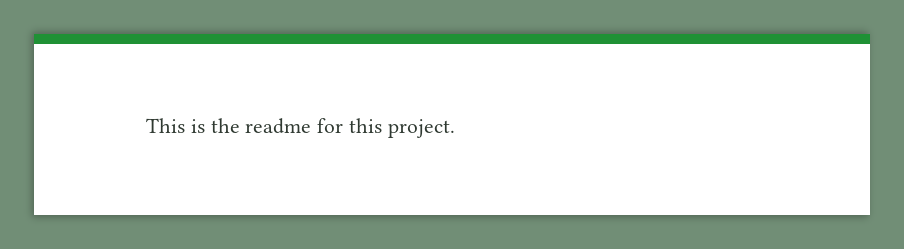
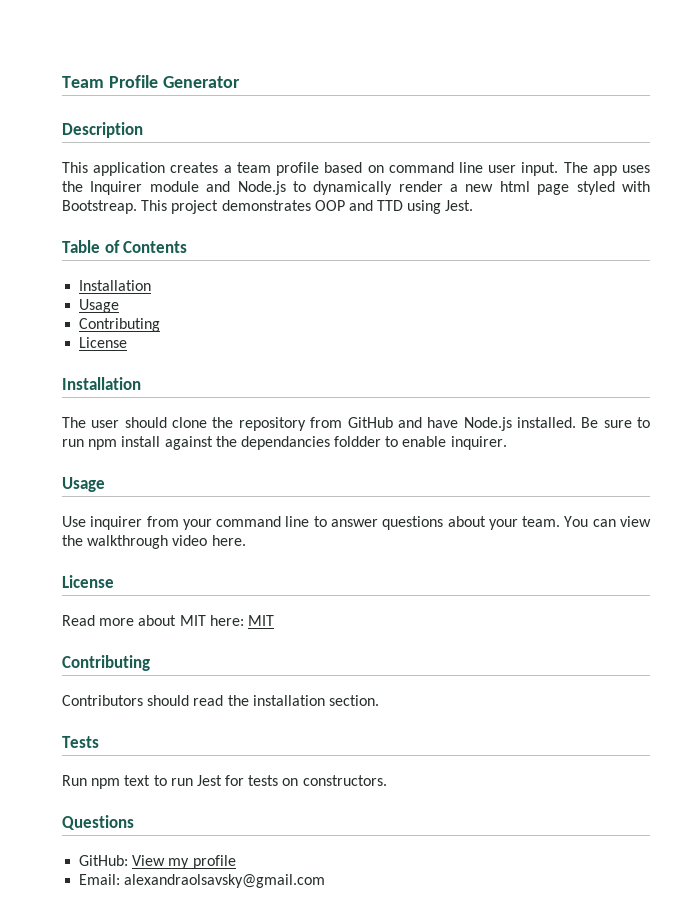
[146,118,455,138] This is the readme for this project. -> [62,75,240,88] [62,122,143,138] [62,162,650,176] [62,181,650,195] [62,200,474,214] [62,240,188,253] [79,280,152,291] [79,299,120,313] [79,318,161,332] [79,337,128,348] [62,377,141,390] [62,417,650,431] [62,436,507,450] [62,477,105,492] [62,516,651,530] [62,535,246,549] [62,575,114,588] [62,615,274,626] [62,655,150,671] [62,695,379,706] [62,736,99,748] [62,775,387,789] [62,815,134,830] [79,855,236,869] [79,874,326,888] Team Profile Generator // Description // This application creates a team profile based on command line user input. The app uses the Inquirer module and Node.js to dynamically render a new html page styled with Bootstreap. This project demonstrates OOP and TTD using Jest. // Table of Contents // Installation // Usage // Contributing // License // Installation // The user should clone the repository from GitHub and have Node.js installed. Be sure to run npm install against the dependancies foldder to enable inquirer. // Usage // Use inquirer from your command line to answer questions about your team. You can view the walkthrough video here. // License // Read more about MIT here: MIT // Contributing // Contributors should read the installation section. // Tests // Run npm text to run Jest for tests on constructors. // Questions // GitHub: View my profile // Email: alexandraolsavsky@gmail.com

